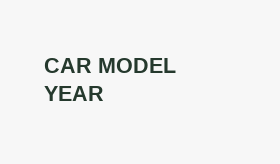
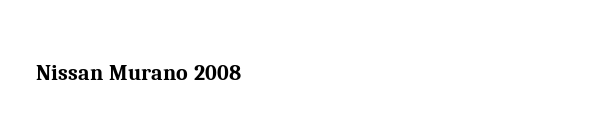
[44,58,176,73] [44,86,104,101] CAR MODEL YEAR -> [36,65,241,80] Nissan Murano 2008

